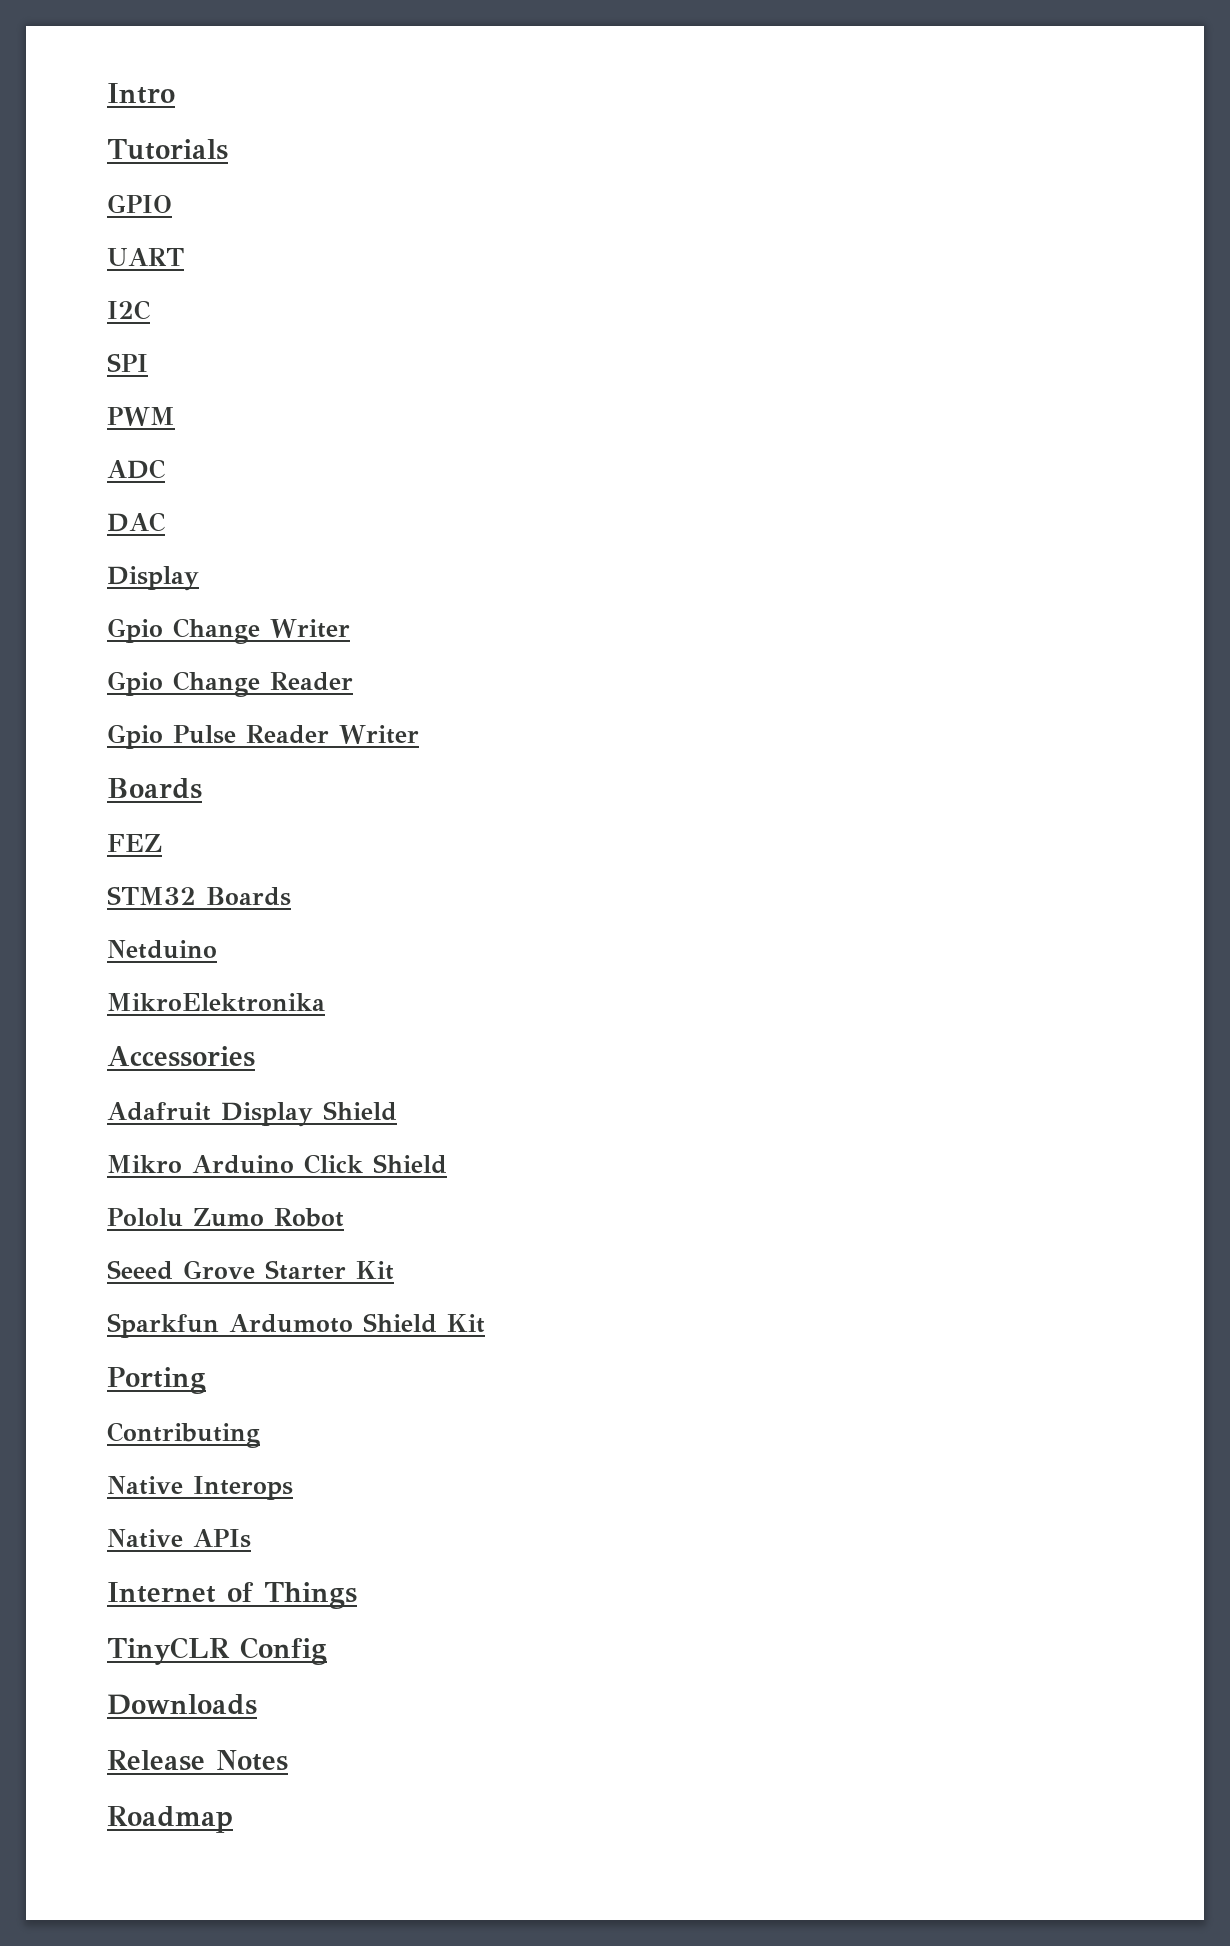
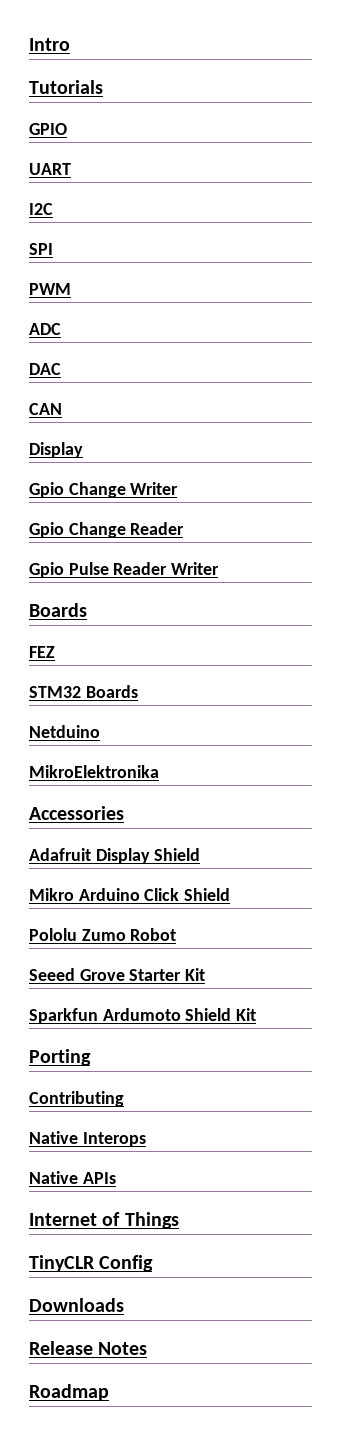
(165, 522) none -> [29,403,62,415] // CAN

